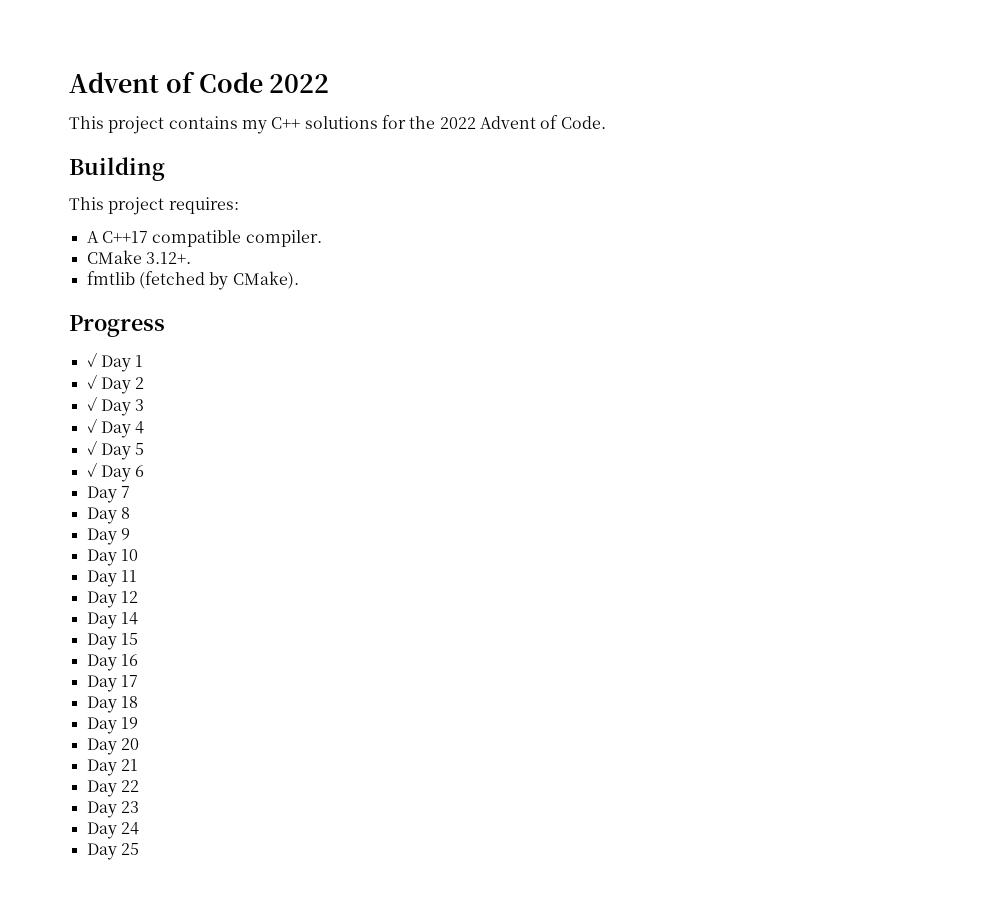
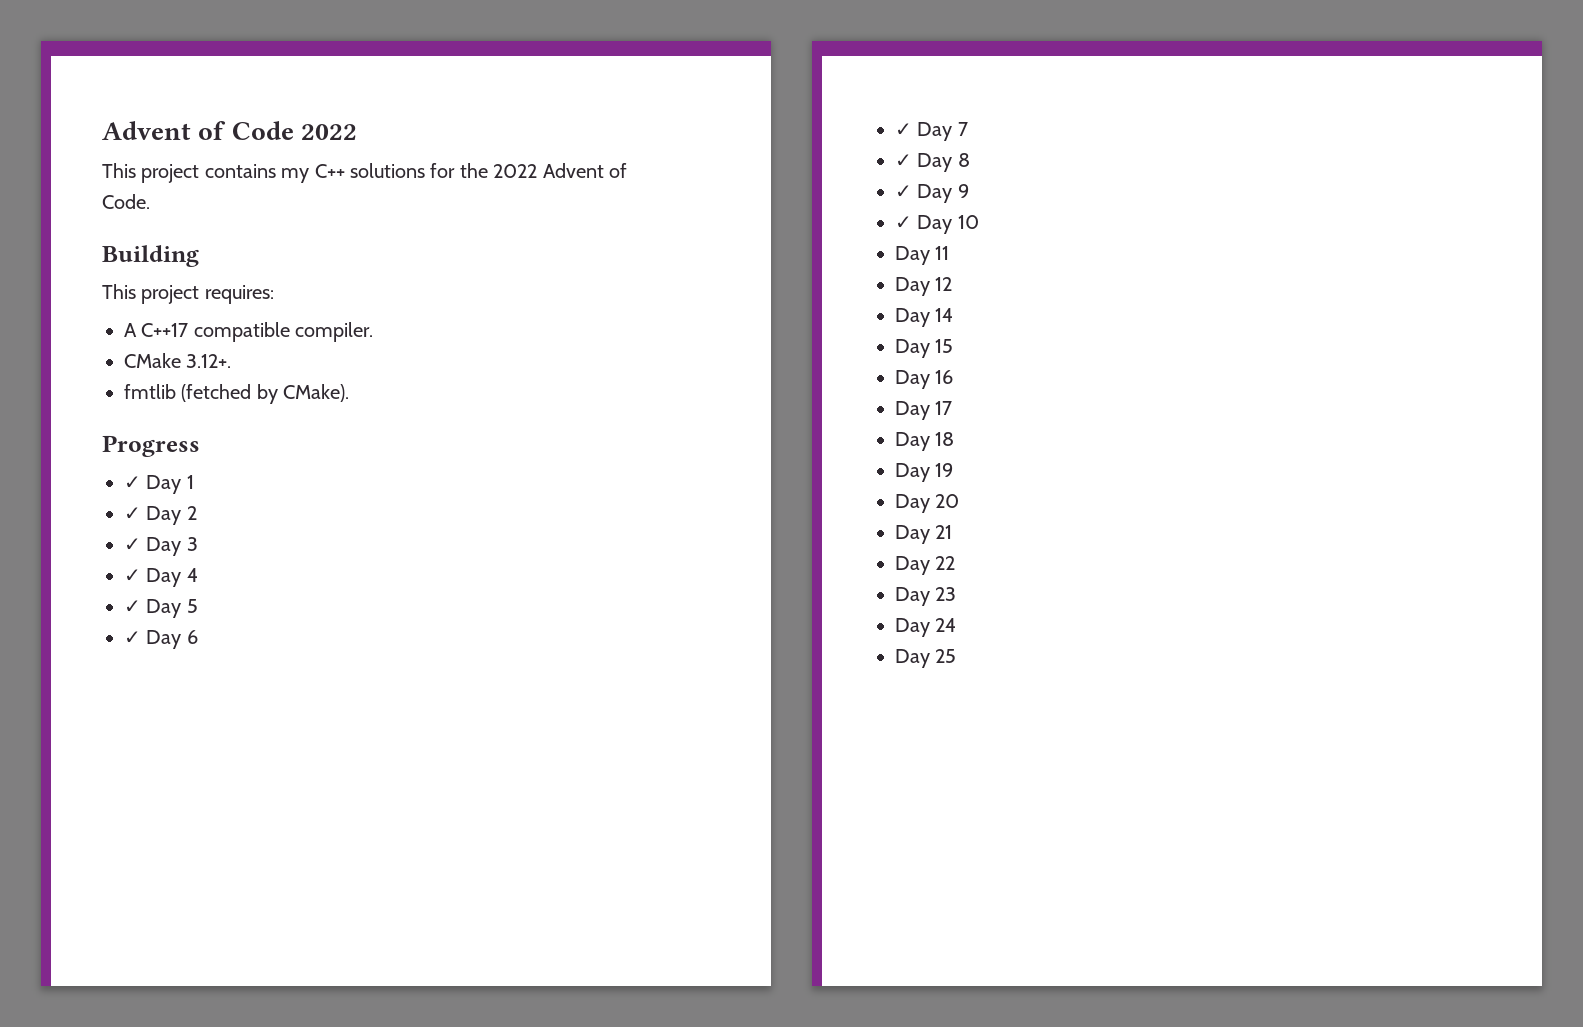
(145, 471) none -> [895,123,912,136] ✓
(130, 492) none -> [895,154,912,167] ✓
(130, 513) none -> [895,185,912,198] ✓
(130, 534) none -> [895,216,912,229] ✓

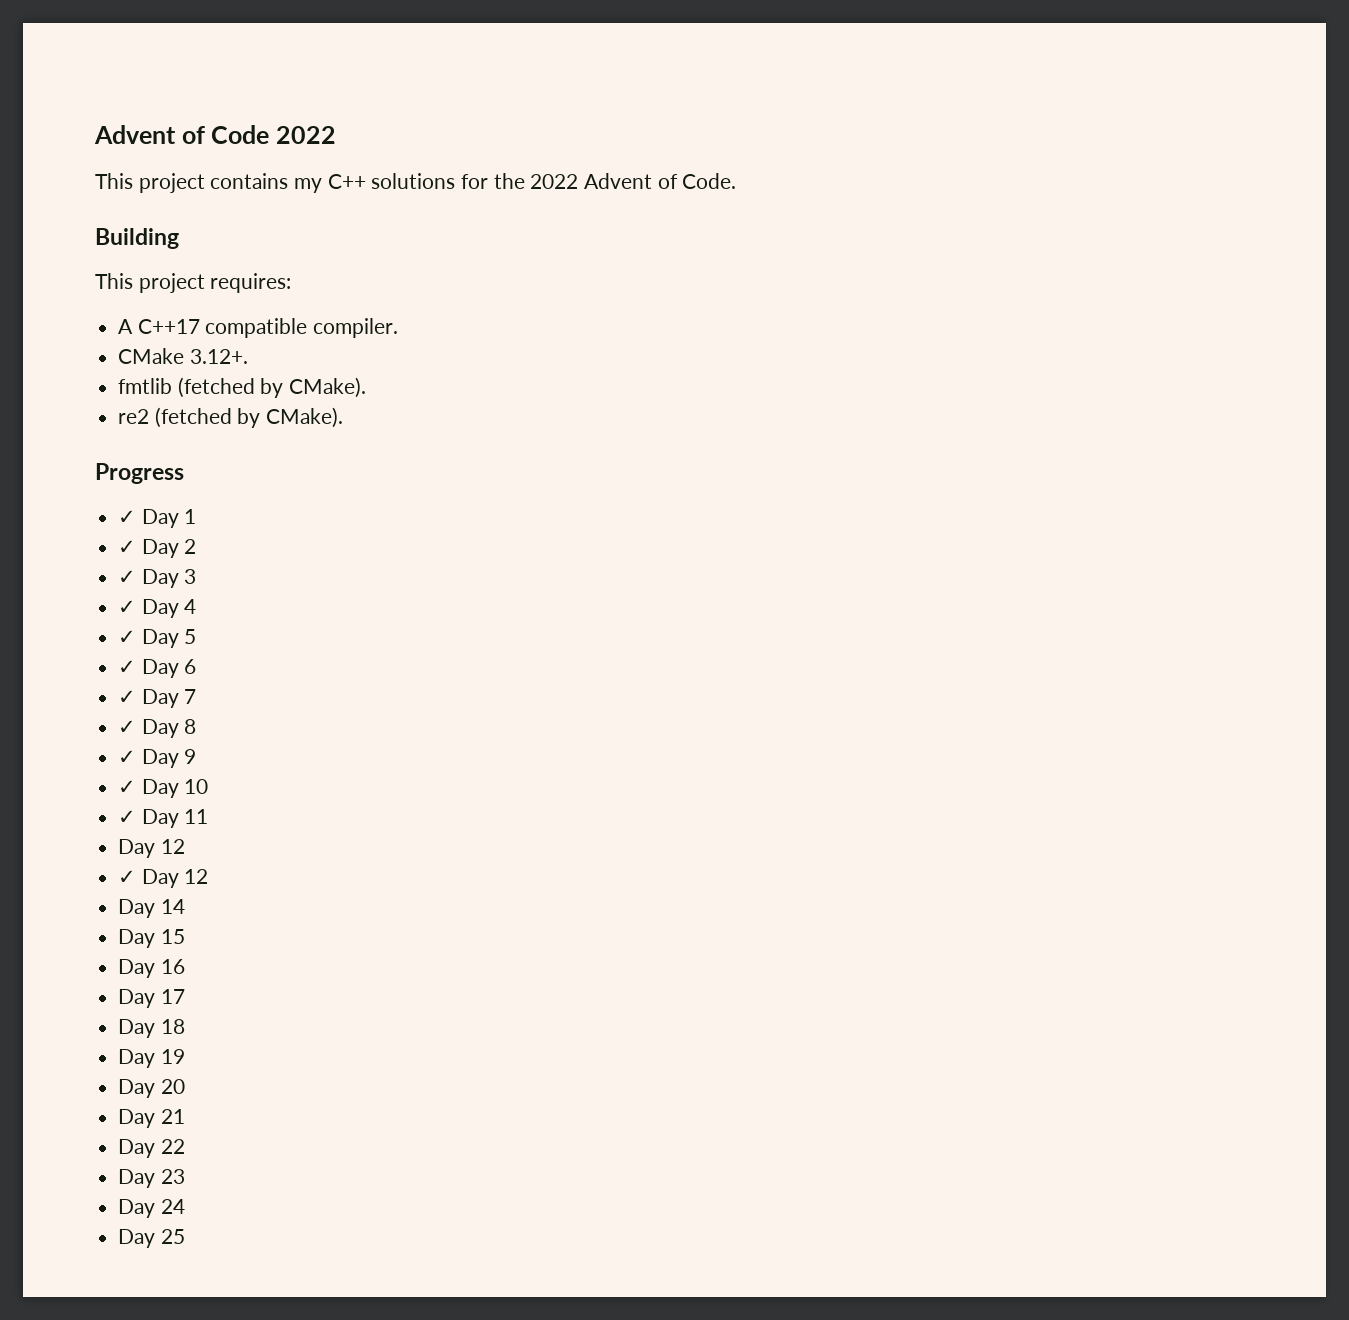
(350, 393) none -> [118,407,344,428] // re2 (fetched by CMake).
(979, 222) none -> [118,810,137,824] ✓
(953, 284) none -> [118,869,209,888] // ✓ Day 12

